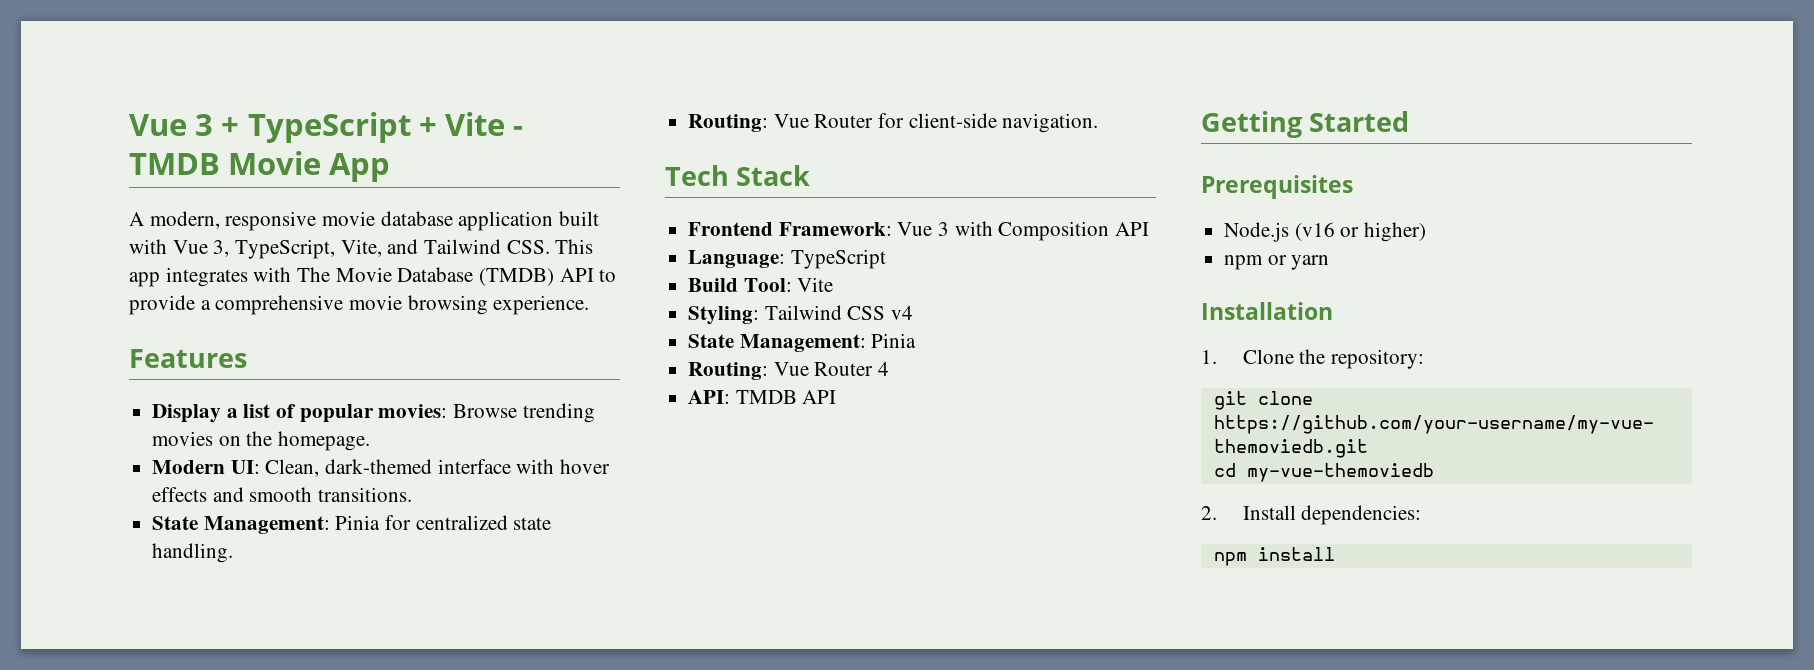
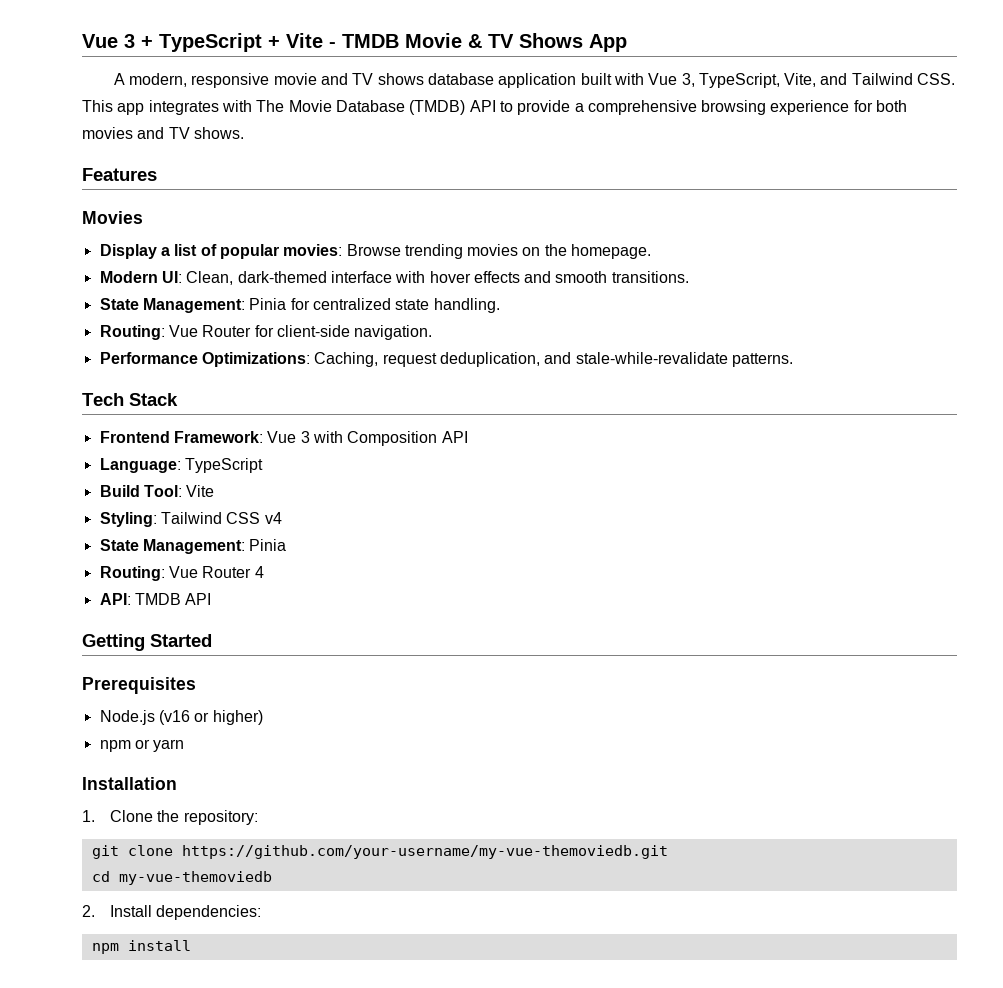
(322, 163) none -> [468,33,583,48] & TV Shows
(376, 218) none -> [320,73,424,85] and TV shows
[349,295,590,315] movie browsing experience. -> [701,100,908,115] [82,127,244,139] browsing experience for both movies and TV shows.
(247, 358) none -> [82,211,143,224] // Movies
(1099, 123) none -> [99,352,793,367] // Performance Optimizations: Caching, request deduplication, and stale-while-revalidate patterns.

